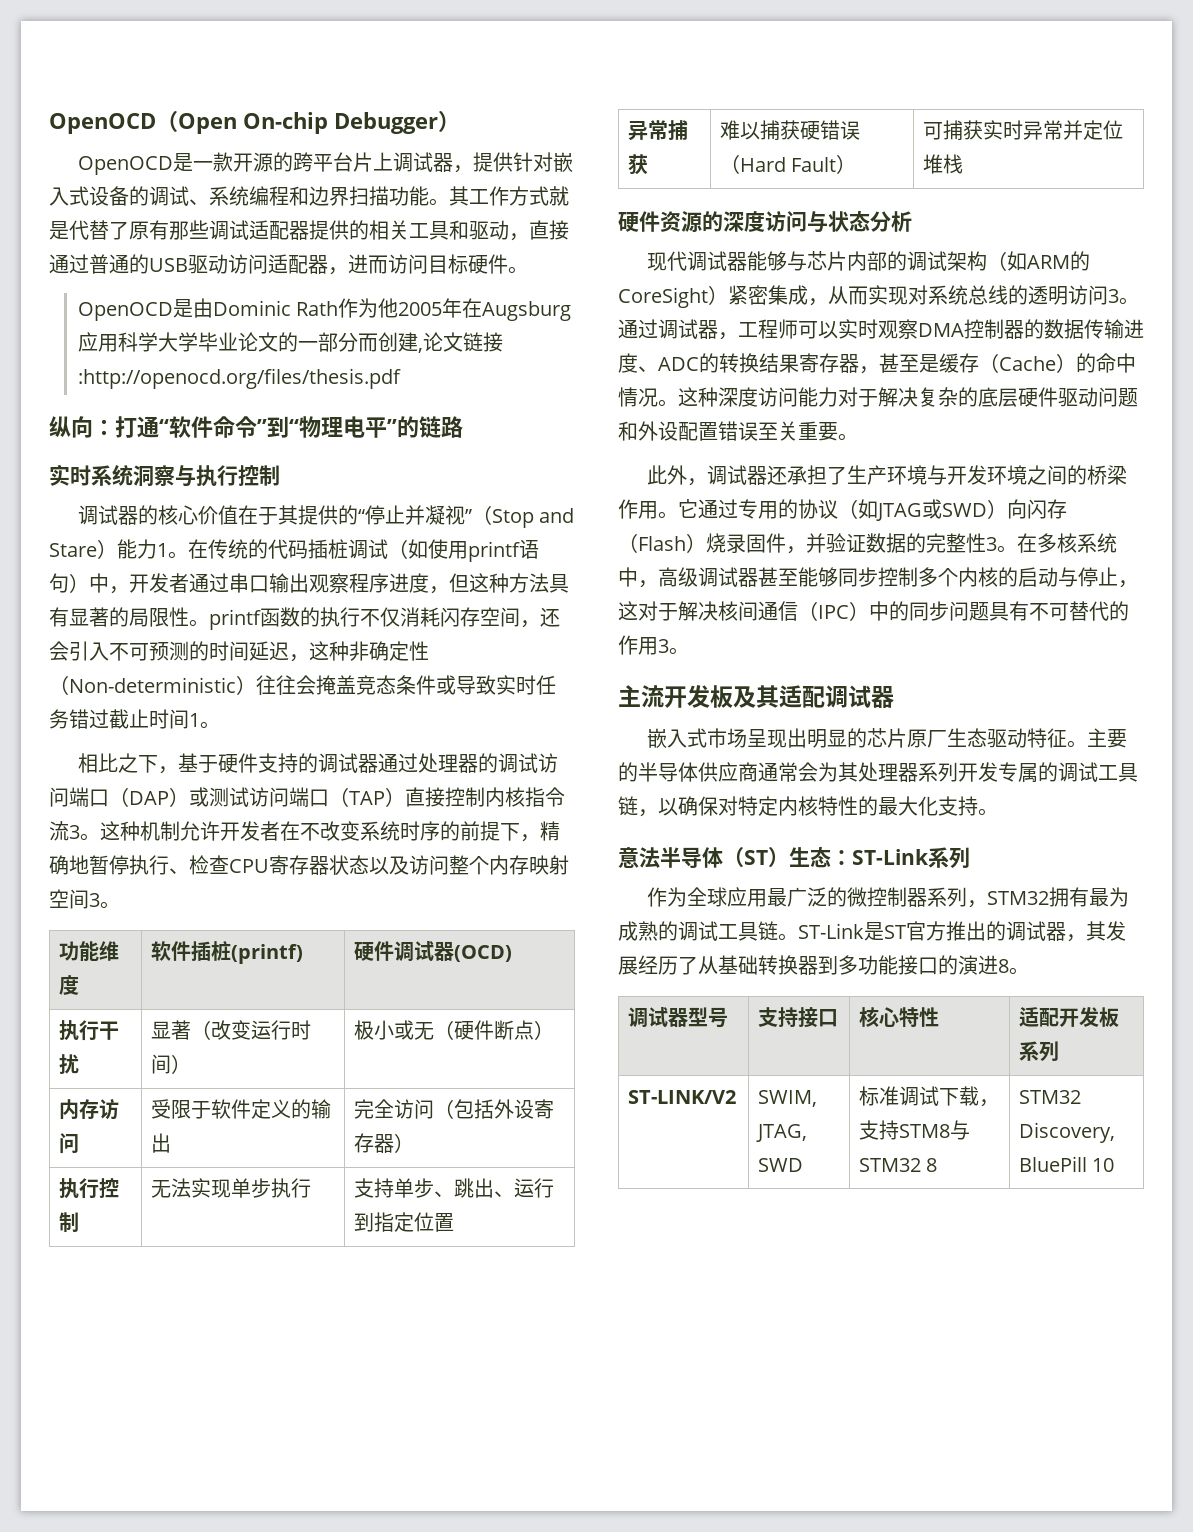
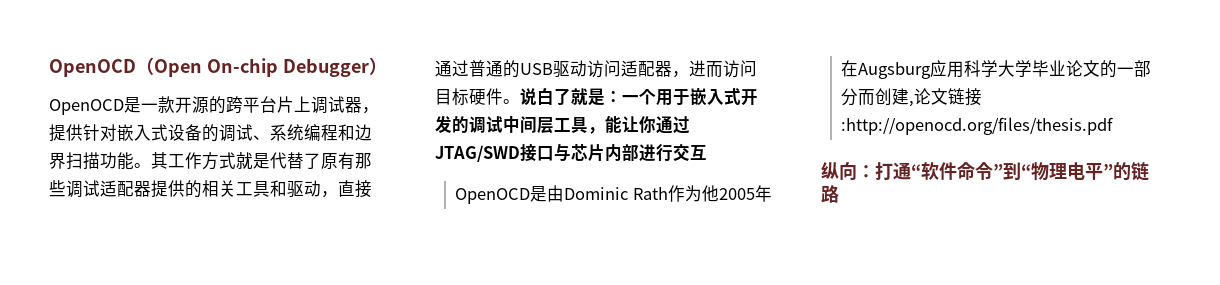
(528, 270) none -> [520,88,758,106] [435,115,690,134] [435,143,707,162] 说白了就是：一个用于嵌入式开发的调试中间层工具，能让你通过JTAG/SWD接口与芯片内部进行交互
[49,464,280,487] [78,505,575,528] [49,539,539,562] [49,573,569,594] [49,607,560,630] [49,641,429,662] [49,675,556,695] [49,709,220,729] [78,753,559,774] [49,787,565,807] [49,821,560,842] [49,855,569,875] [49,889,120,909] [58,941,119,961] [58,975,79,995] [150,941,303,964] [353,941,512,962] [58,1020,119,1041] [58,1054,79,1074] [150,1020,311,1040] [150,1054,191,1074] [353,1020,554,1040] [58,1099,119,1120] [58,1133,79,1154] [150,1099,331,1119] [150,1133,171,1153] [353,1099,554,1119] [353,1133,414,1153] [58,1178,119,1199] [58,1212,79,1232] [150,1178,311,1198] [353,1178,554,1198] [353,1212,454,1232] [627,120,688,141] [627,154,648,175] [719,120,860,141] [719,154,857,174] [922,120,1123,141] [922,154,963,174] [618,210,912,233] [647,251,1091,271] [618,285,1139,308] [618,319,1144,340] [618,353,1136,374] [618,387,1138,407] [618,421,858,441] [647,465,1128,486] [618,499,1067,521] [618,533,1117,554] [618,567,1138,588] [618,601,1129,621] [618,635,689,655] [618,685,894,708] [647,728,1128,748] [618,762,1138,783] [618,796,998,817] [618,846,970,869] [647,887,1130,908] [618,921,1126,942] [618,955,1029,975] [627,1007,728,1028] [757,1007,838,1028] [858,1007,939,1028] [1018,1007,1119,1027] [1018,1041,1059,1062] [627,1090,736,1104] [757,1090,817,1107] [755,1124,807,1142] [757,1158,803,1172] [858,1086,999,1107] [858,1120,970,1140] [858,1158,938,1172] [1018,1090,1081,1104] [1018,1122,1115,1143] [1018,1156,1115,1172] // 实时系统洞察与执行控制 // 调试器的核心价值在于其提供的“停止并凝视”（Stop and Stare）能力1。在传统的代码插桩调试（如使用printf语句）中，开发者通过串口输出观察程序进度，但这种方法具有显著的局限性。printf函数的执行不仅消耗闪存空间，还会引入不可预测的时间延迟，这种非确定性（Non-deterministic）往往会掩盖竞态条件或导致实时任务错过截止时间1。 // 相比之下，基于硬件支持的调试器通过处理器的调试访问端口（DAP）或测试访问端口（TAP）直接控制内核指令流3。这种机制允许开发者在不改变系统时序的前提下，精确地暂停执行、检查CPU寄存器状态以及访问整个内存映射空间3。 // 功能维度 | 软件插桩(printf) | 硬件调试器(OCD) // 执行干扰 | 显著（改变运行时间） | 极小或无（硬件断点） // 内存访问 | 受限于软件定义的输出 | 完全访问（包括外设寄存器） // 执行控制 | 无法实现单步执行 | 支持单步、跳出、运行到指定位置 // 异常捕获 | 难以捕获硬错误（Hard Fault） | 可捕获实时异常并定位堆栈 // 硬件资源的深度访问与状态分析 // 现代调试器能够与芯片内部的调试架构（如ARM的CoreSight）紧密集成，从而实现对系统总线的透明访问3。通过调试器，工程师可以实时观察DMA控制器的数据传输进度、ADC的转换结果寄存器，甚至是缓存（Cache）的命中情况。这种深度访问能力对于解决复杂的底层硬件驱动问题和外设配置错误至关重要。 // 此外，调试器还承担了生产环境与开发环境之间的桥梁作用。它通过专用的协议（如JTAG或SWD）向闪存（Flash）烧录固件，并验证数据的完整性3。在多核系统中，高级调试器甚至能够同步控制多个内核的启动与停止，这对于解决核间通信（IPC）中的同步问题具有不可替代的作用3。 // 主流开发板及其适配调试器 // 嵌入式市场呈现出明显的芯片原厂生态驱动特征。主要的半导体供应商通常会为其处理器系列开发专属的调试工具链，以确保对特定内核特性的最大化支持。 // 意法半导体（ST）生态：ST-Link系列 // 作为全球应用最广泛的微控制器系列，STM32拥有最为成熟的调试工具链。ST-Link是ST官方推出的调试器，其发展经历了从基础转换器到多功能接口的演进8。 // 调试器型号 | 支持接口 | 核心特性 | 适配开发板系列 // ST-LINK/V2 | SWIM, JTAG, SWD | 标准调试下载，支持STM8与STM32 8 | STM32 Discovery, BluePill 10 -> (839, 194) none

